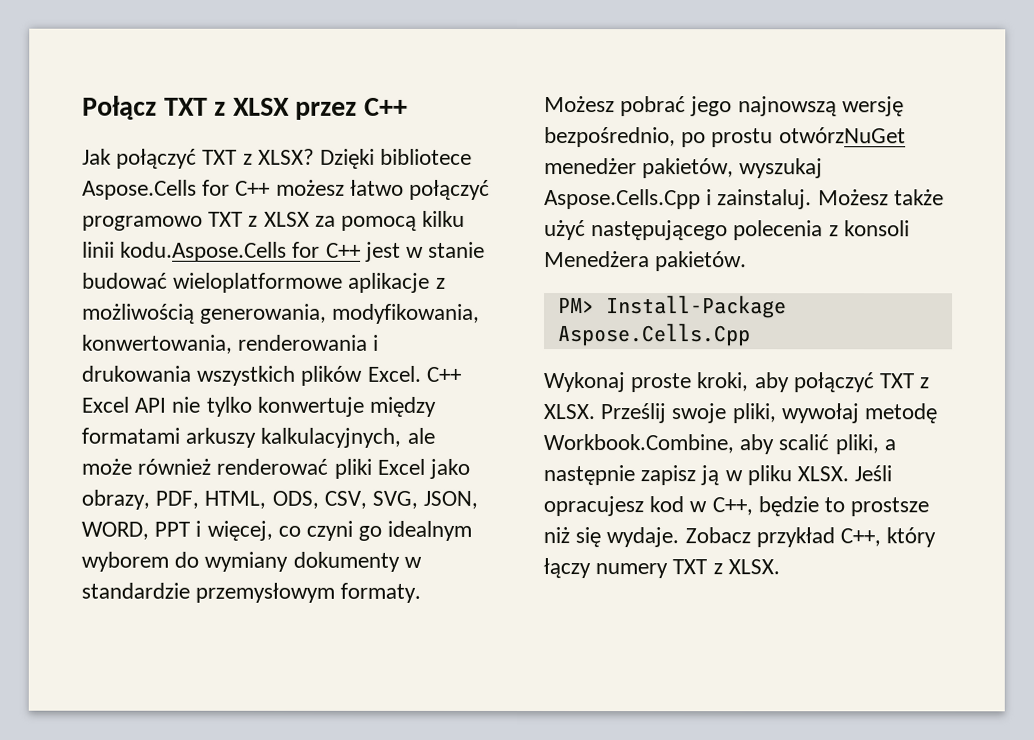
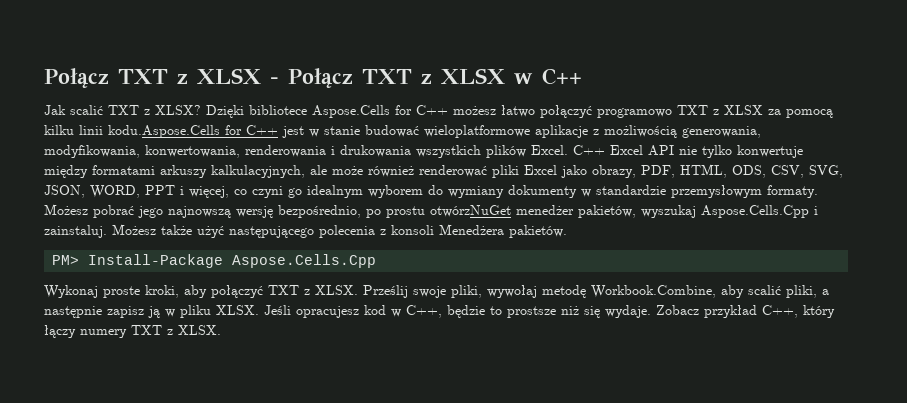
[82,95,358,120] Połącz TXT z XLSX przez -> [44,68,533,88] Połącz TXT z XLSX - Połącz TXT z XLSX w
[116,148,198,169] połączyć -> [70,105,103,115] scalić

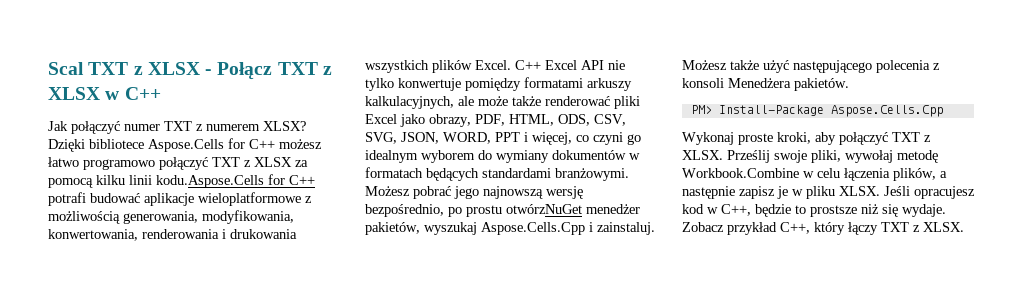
[44,68,109,88] Połącz -> [48,62,84,75] Scal
[70,105,150,115] scalić TXT z -> [71,121,260,134] połączyć numer TXT z numerem
[540,105,672,118] połączyć programowo -> [83,157,208,170] programowo połączyć
[282,125,588,138] jest w stanie budować wieloplatformowe aplikacje -> [48,192,301,206] potrafi budować aplikacje wieloplatformowe
[44,165,88,178] między -> [465,78,521,91] pomiędzy
[368,166,414,177] również -> [512,96,541,106] także
[508,185,818,198] dokumenty w standardzie przemysłowym formaty. -> [552,150,640,160] [365,167,629,181] dokumentów w formatach będących standardami branżowymi.
[591,285,817,298] Workbook.Combine, aby scalić pliki, -> [682,168,936,181] Workbook.Combine w celu łączenia plików,
[148,306,160,318] ją -> [777,186,788,199] je
[80,329,127,338] numery -> (878, 228) none

